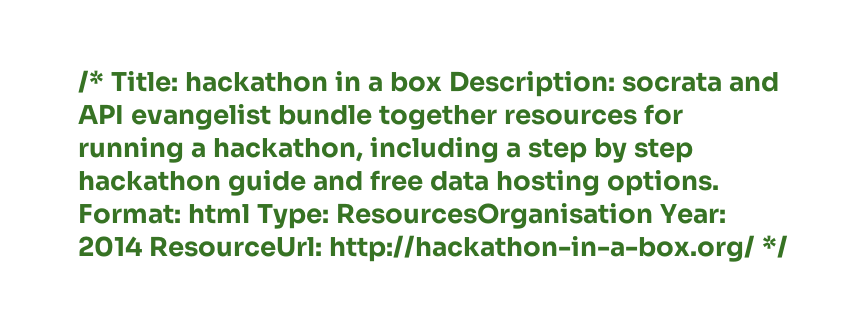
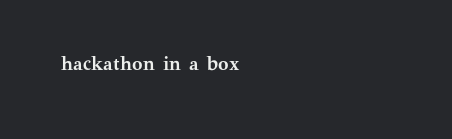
[78,70,179,93] /* Title: -> (61, 63) none
[449,71,780,97] [78,104,684,130] [78,137,694,163] [78,170,720,196] [78,203,727,229] [78,235,789,262] Description: socrata and API evangelist bundle together resources for running a hackathon, including a step by step hackathon guide and free data hosting options. Format: html Type: ResourcesOrganisation Year: 2014 ResourceUrl: http://hackathon-in-a-box.org/ */ -> (240, 63) none

